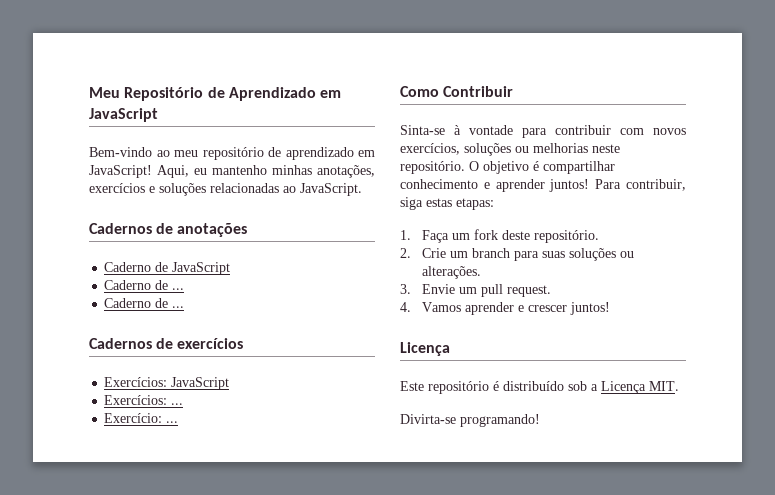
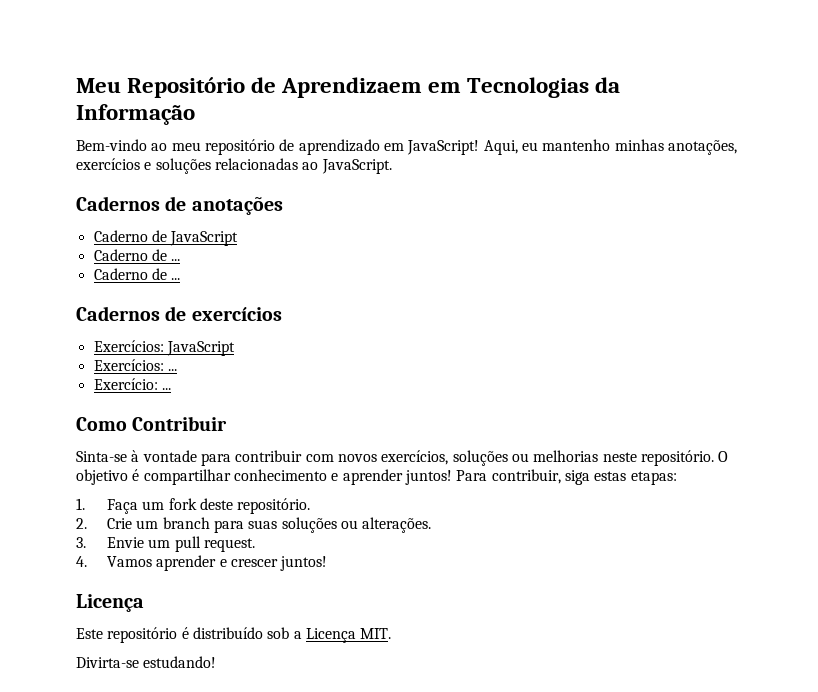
[228,87,342,101] [89,108,158,122] Aprendizado em JavaScript -> [281,77,621,98] [76,104,195,125] Aprendizaem em Tecnologias da Informação
[460,414,540,427] programando! -> [143,656,217,668] estudando!

